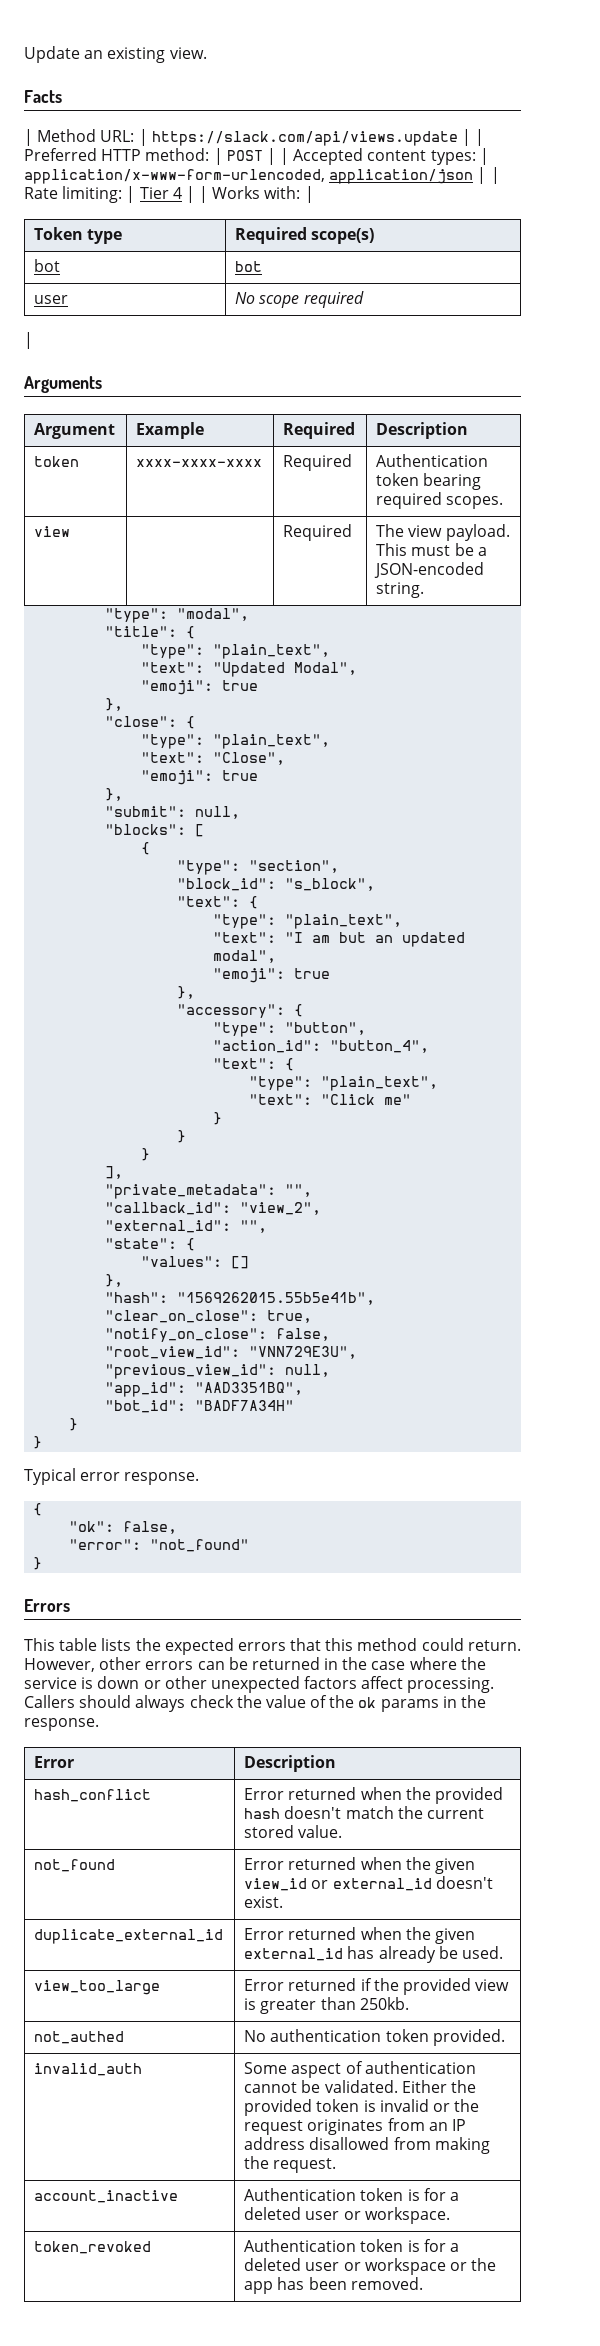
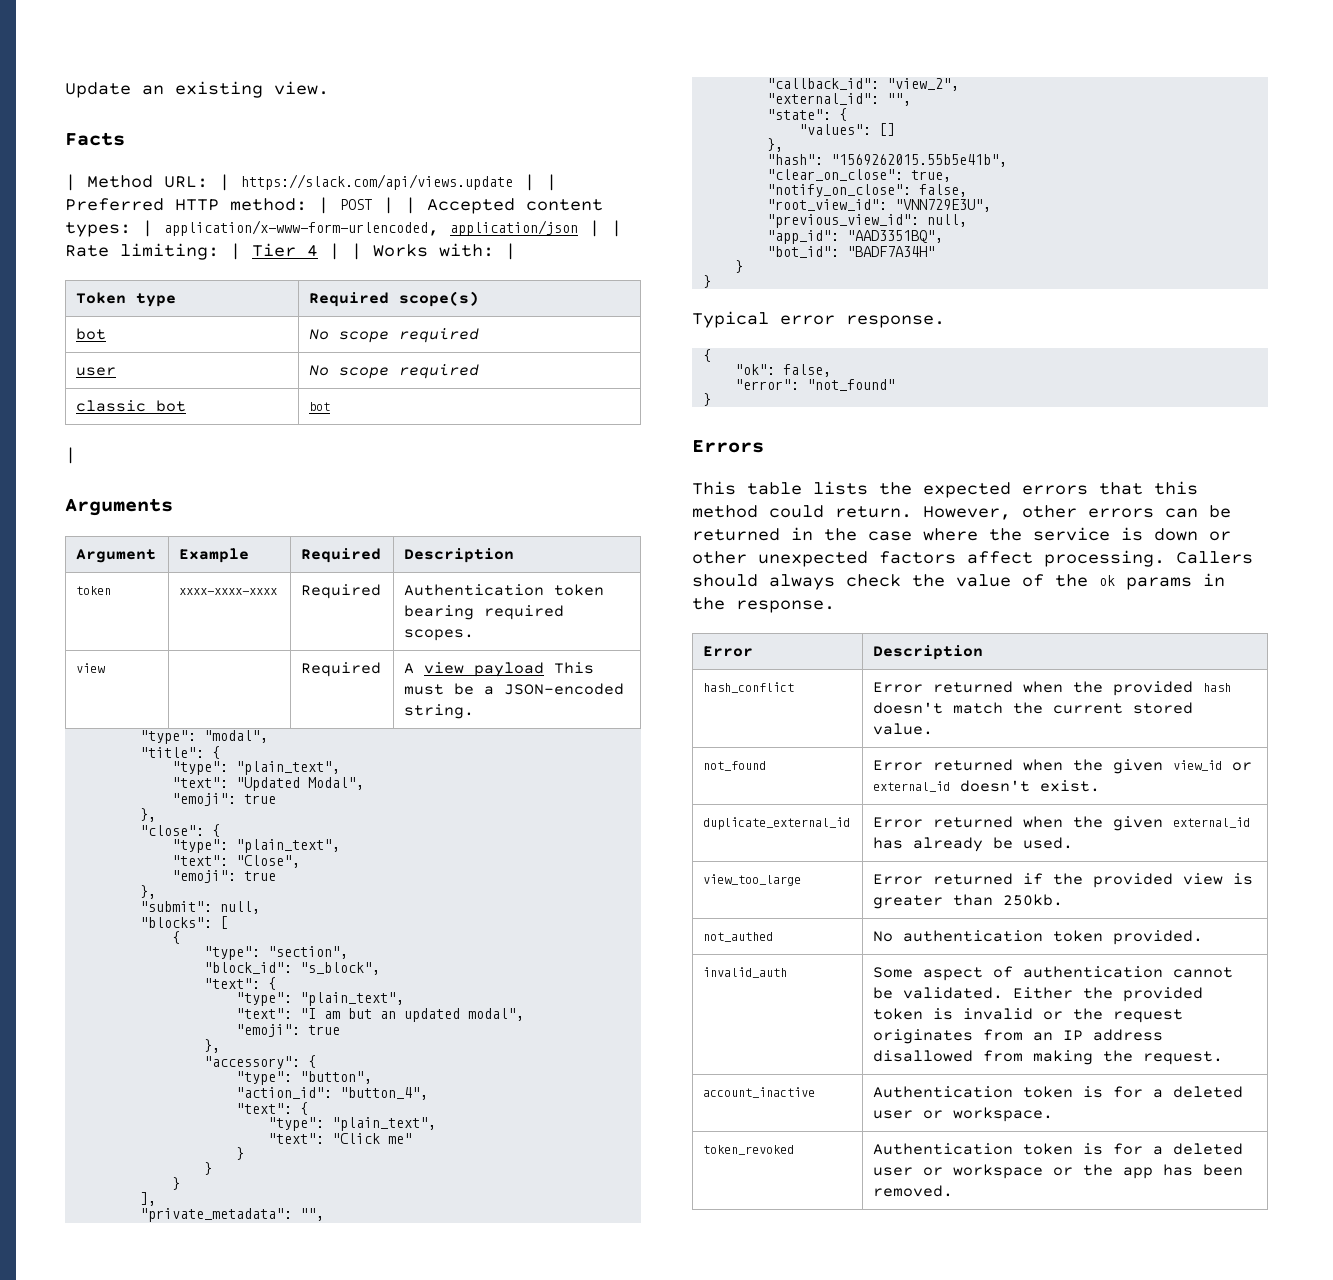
[235,261,263,272] bot -> [309,328,480,343] No scope required
(364, 299) none -> [76,400,187,412] [309,402,331,411] // classic bot | bot
[376,524,510,541] The view payload. -> [404,662,545,677] A view payload

